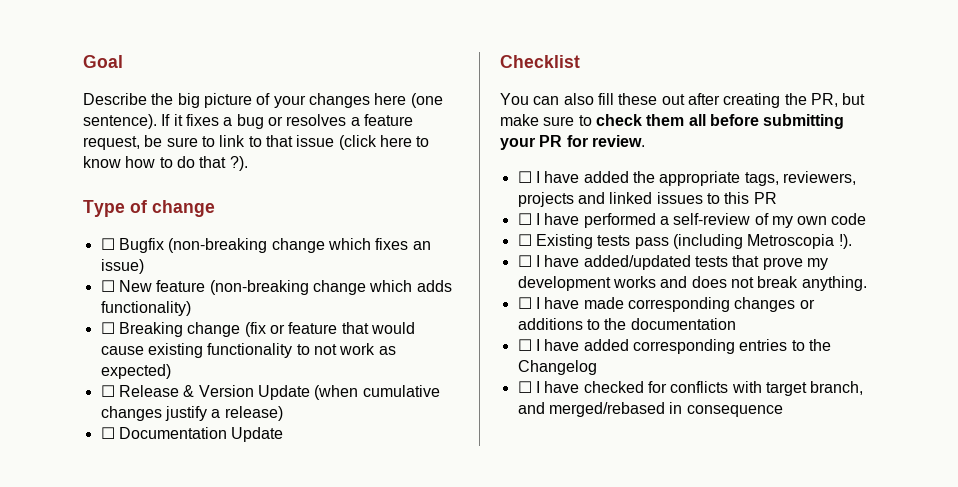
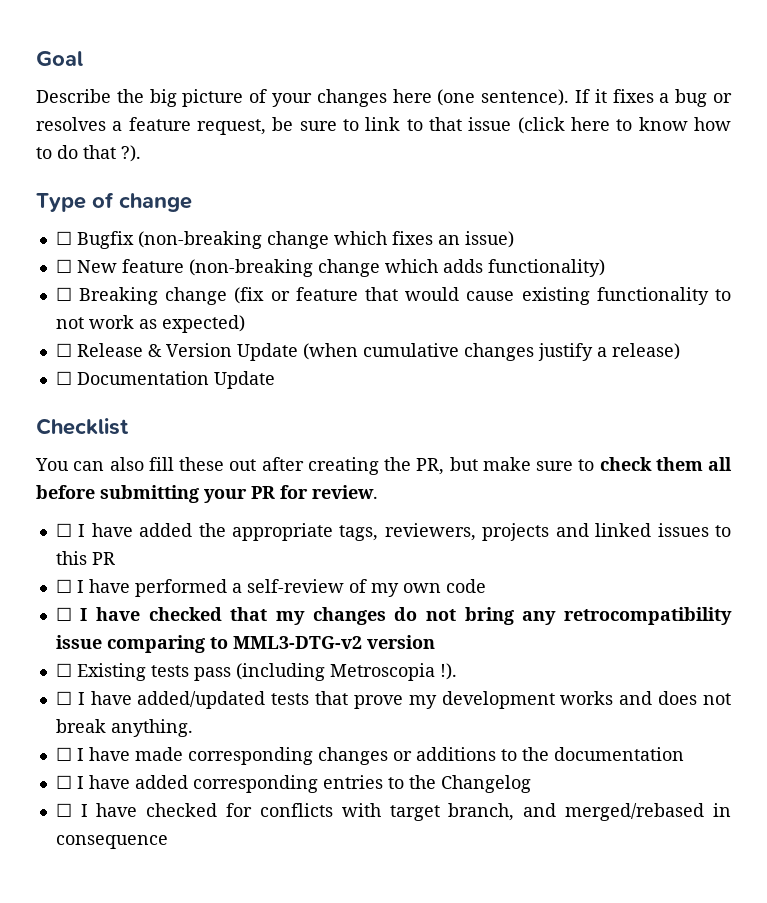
(867, 219) none -> [55,607,733,625] [55,635,435,653] // ☐ I have checked that my changes do not bring any retrocompatibility issue comparing to MML3-DTG-v2 version

